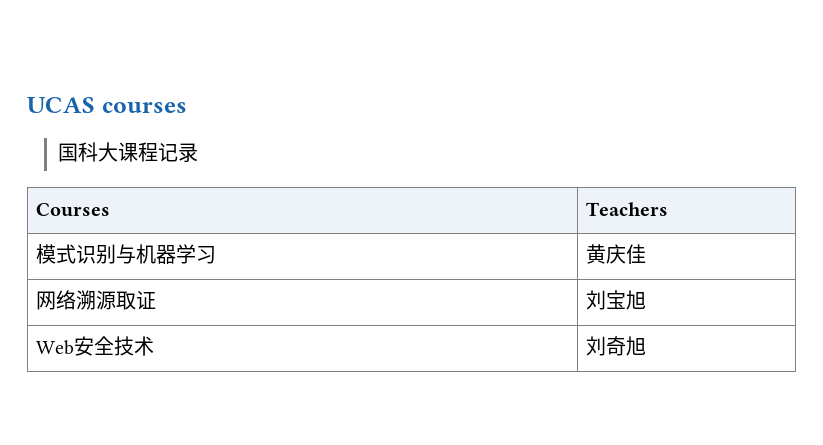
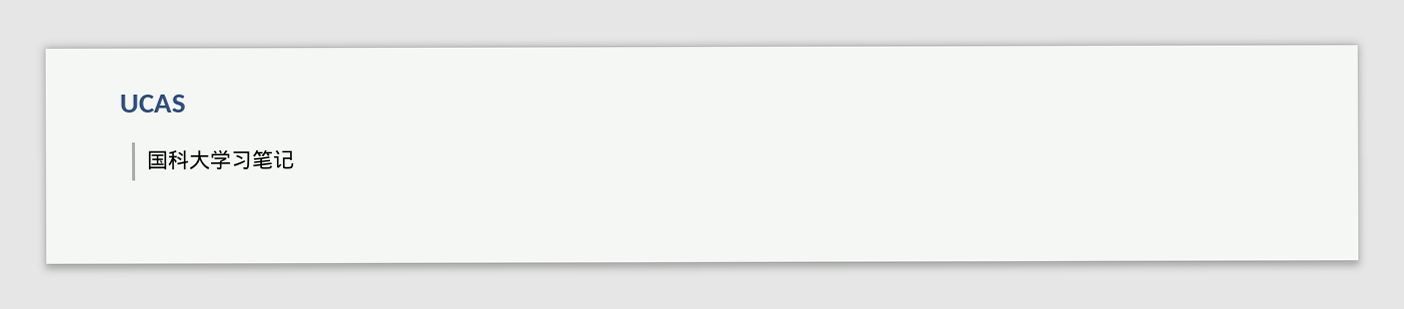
[101,102,187,113] courses -> (186, 103) none
[117,142,198,162] [35,203,110,217] [585,202,668,216] [35,244,216,264] [585,244,646,264] [35,290,156,310] [585,290,646,310] [35,336,154,356] [585,336,646,356] 课程记录 // Courses | Teachers // 模式识别与机器学习 | 黄庆佳 // 网络溯源取证 | 刘宝旭 // Web安全技术 | 刘奇旭 -> [208,149,295,170] 学习笔记

